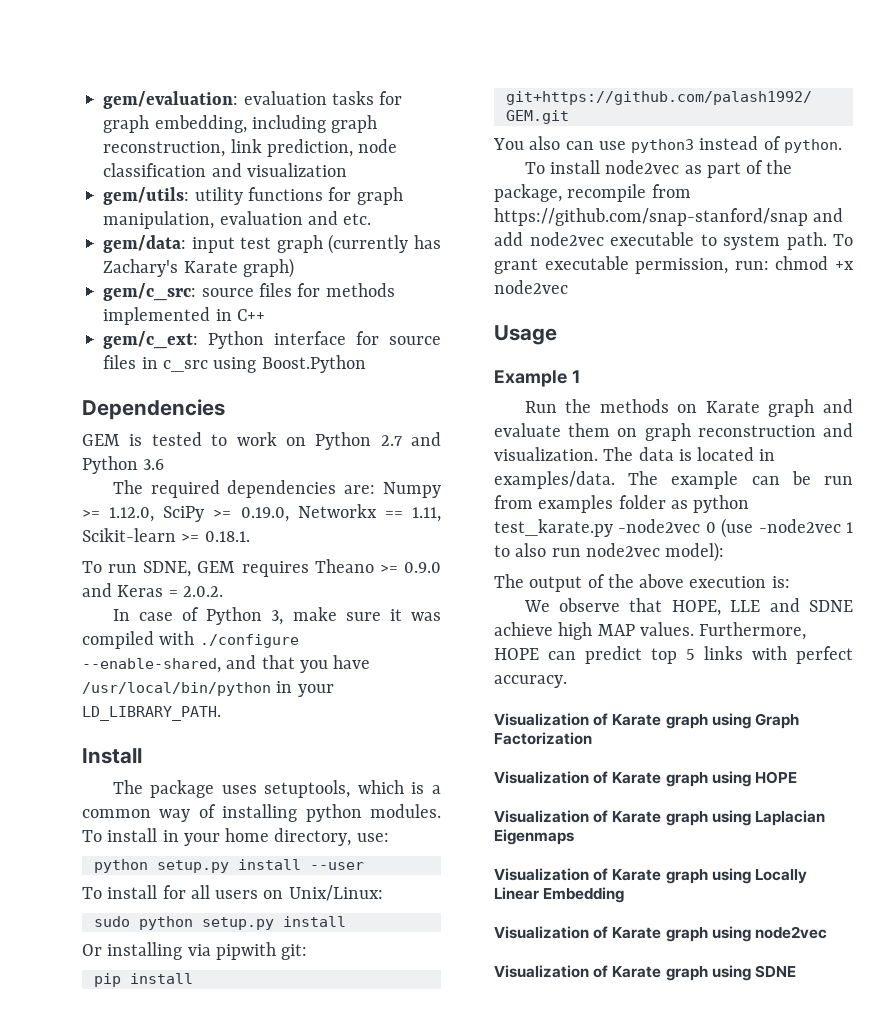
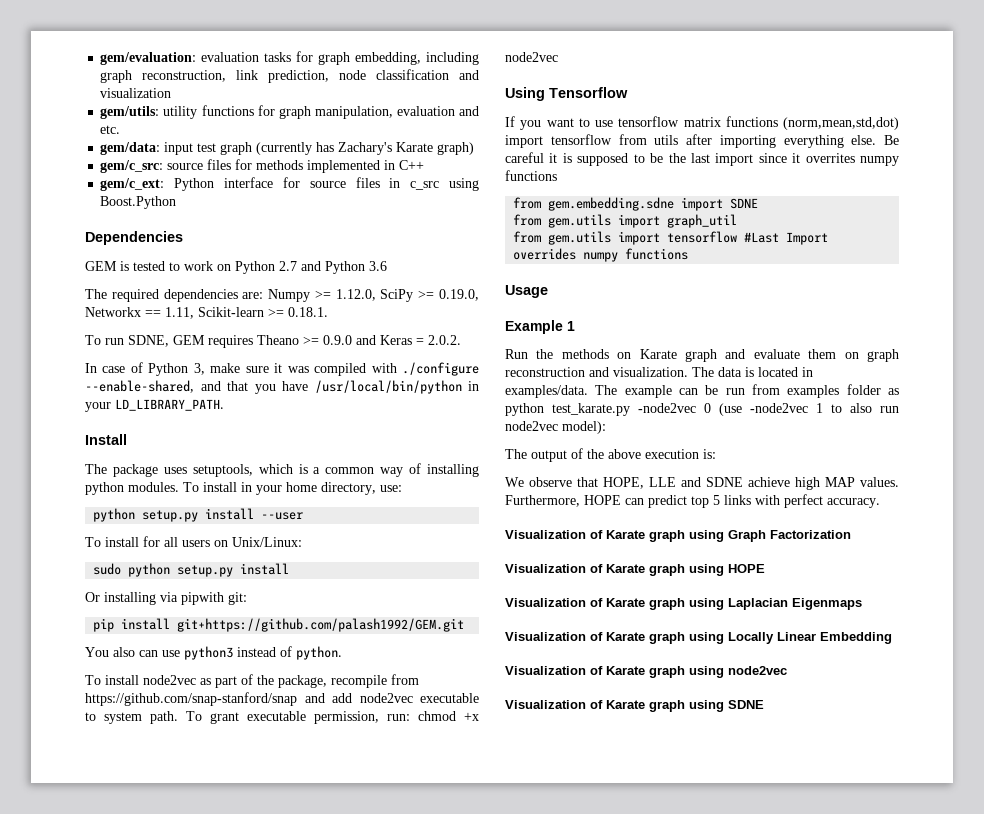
(568, 287) none -> [505,87,628,101] [505,116,899,130] [505,134,899,148] [505,152,899,166] [505,170,557,181] [513,197,759,211] [513,214,738,228] [513,231,829,245] [513,248,689,262] // Using Tensorflow // If you want to use tensorflow matrix functions (norm,mean,std,dot) import tensorflow from utils after importing everything else. Be careful it is supposed to be the last import since it overrites numpy functions // from gem.embedding.sdne import SDNE // from gem.utils import graph_util // from gem.utils import tensorflow #Last Import overrides numpy functions

